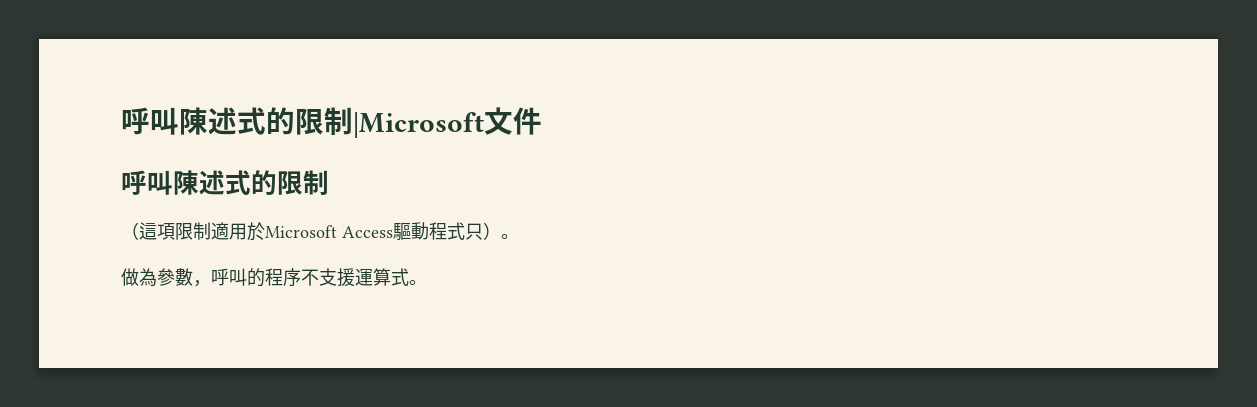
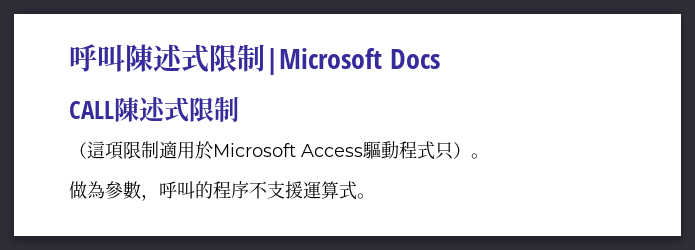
[121,107,295,135] 呼叫陳述式的 -> [69,44,209,73] 呼叫陳述式
[484,107,542,135] [121,170,277,195] 文件 // 呼叫陳述式的 -> [389,49,440,69] [69,97,189,123] Docs // CALL陳述式

